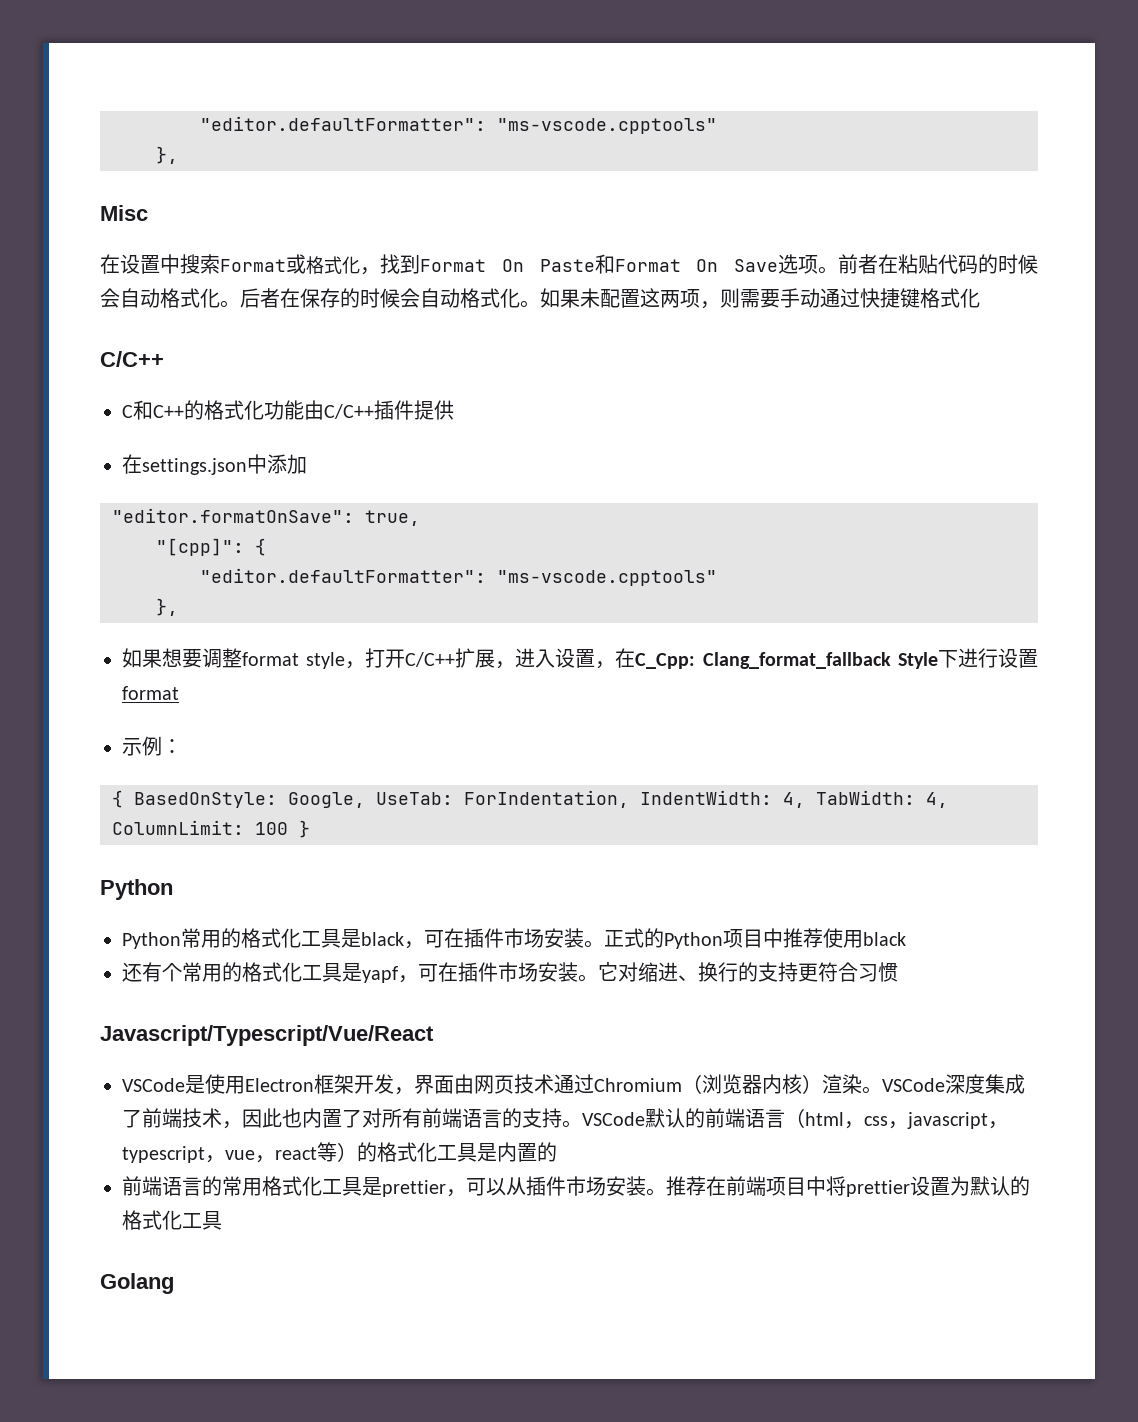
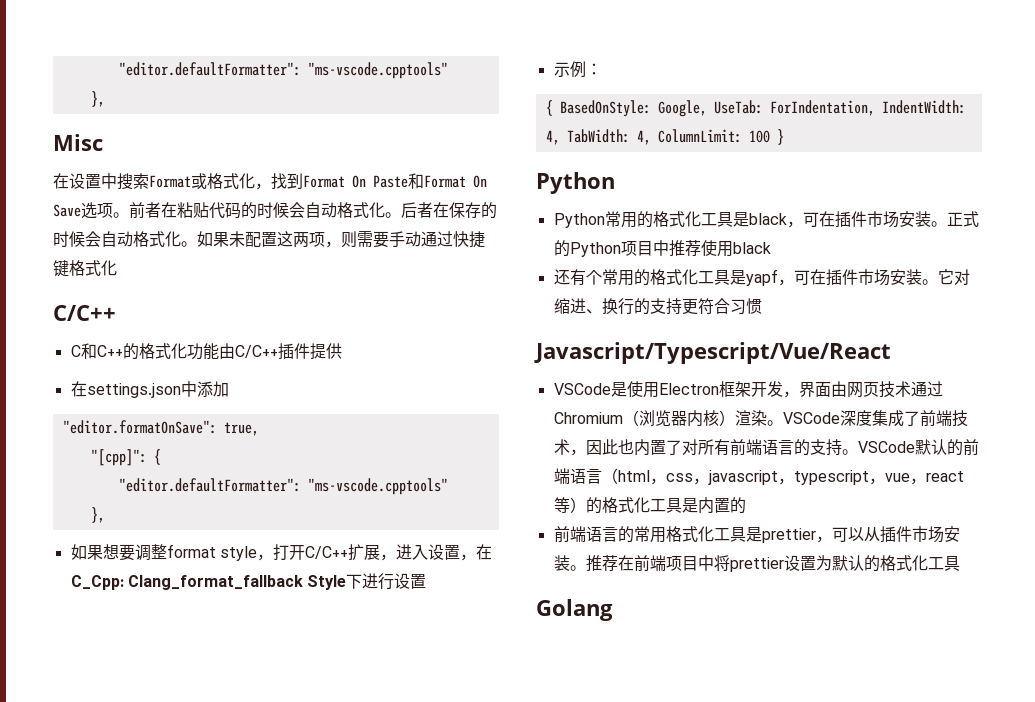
[122,686,179,700] format -> (427, 581) none

